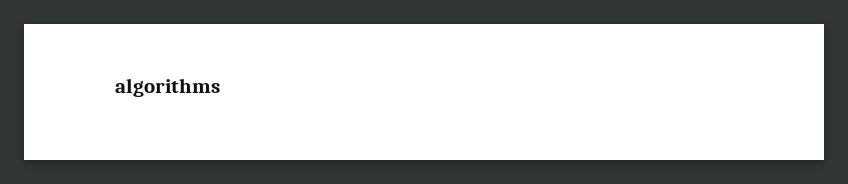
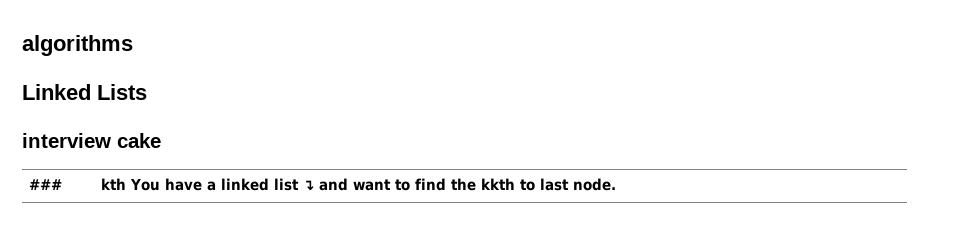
(220, 87) none -> [22,84,147,100] [22,133,161,148] [28,179,62,190] [100,178,616,191] // Linked Lists // interview cake // ### | kth You have a linked list ↴ and want to find the kkth to last node.

